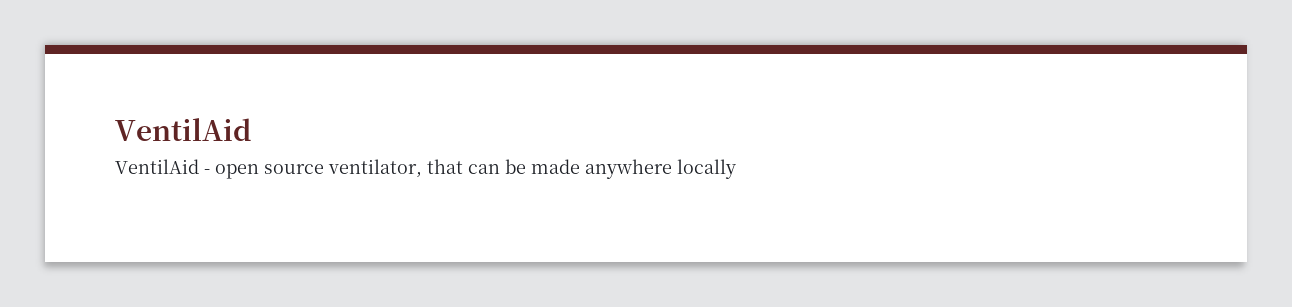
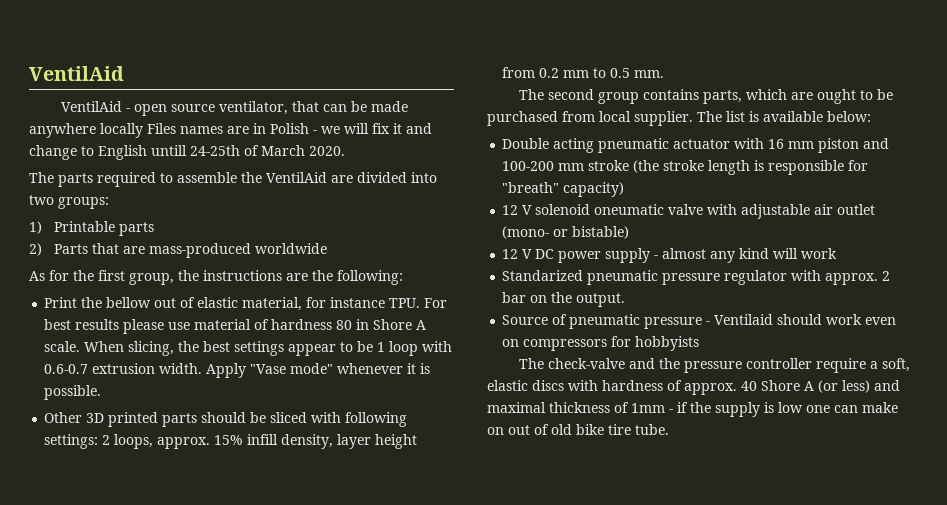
(736, 169) none -> [147,123,432,134] [29,145,345,160] [29,172,437,187] [29,195,109,209] [29,221,154,236] [29,243,327,258] [29,270,403,285] [44,297,448,311] [44,319,427,334] [44,341,453,356] [44,363,431,378] [44,385,102,400] [44,412,408,427] [44,434,418,449] [502,67,665,78] [518,89,893,104] [487,111,871,126] [502,138,890,153] [502,160,869,175] [502,182,625,197] [502,204,876,219] [502,226,630,239] [502,248,838,263] [502,270,891,285] [502,292,626,307] [502,314,897,329] [502,336,700,351] [518,358,910,373] [487,380,900,395] [487,402,898,417] [487,424,669,435] Files names are in Polish - we will fix it and change to English untill 24-25th of March 2020. // The parts required to assemble the VentilAid are divided into two groups: // 1) Printable parts // 2) Parts that are mass-produced worldwide // As for the first group, the instructions are the following: // Print the bellow out of elastic material, for instance TPU. For best results please use material of hardness 80 in Shore A scale. When slicing, the best settings appear to be 1 loop with 0.6-0.7 extrusion width. Apply "Vase mode" whenever it is possible. // Other 3D printed parts should be sliced with following settings: 2 loops, approx. 15% infill density, layer height from 0.2 mm to 0.5 mm. // The second group contains parts, which are ought to be purchased from local supplier. The list is available below: // Double acting pneumatic actuator with 16 mm piston and 100-200 mm stroke (the stroke length is responsible for "breath" capacity) // 12 V solenoid oneumatic valve with adjustable air outlet (mono- or bistable) // 12 V DC power supply - almost any kind will work // Standarized pneumatic pressure regulator with approx. 2 bar on the output. // Source of pneumatic pressure - Ventilaid should work even on compressors for hobbyists // The check-valve and the pressure controller require a soft, elastic discs with hardness of approx. 40 Shore A (or less) and maximal thickness of 1mm - if the supply is low one can make on out of old bike tire tube.

